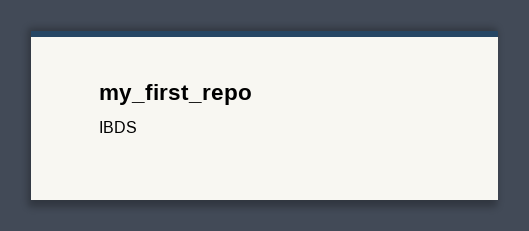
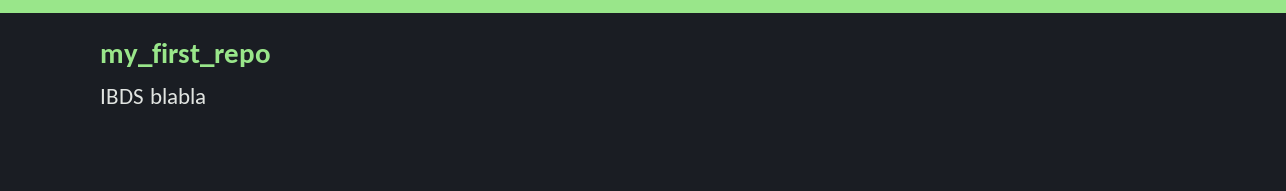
(137, 127) none -> [150,88,207,104] blabla

